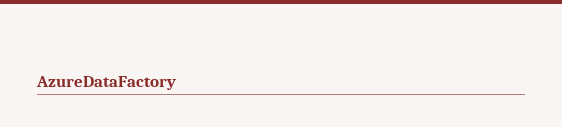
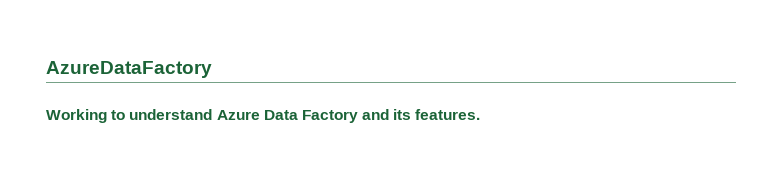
(176, 83) none -> [46,109,481,123] // Working to understand Azure Data Factory and its features.

